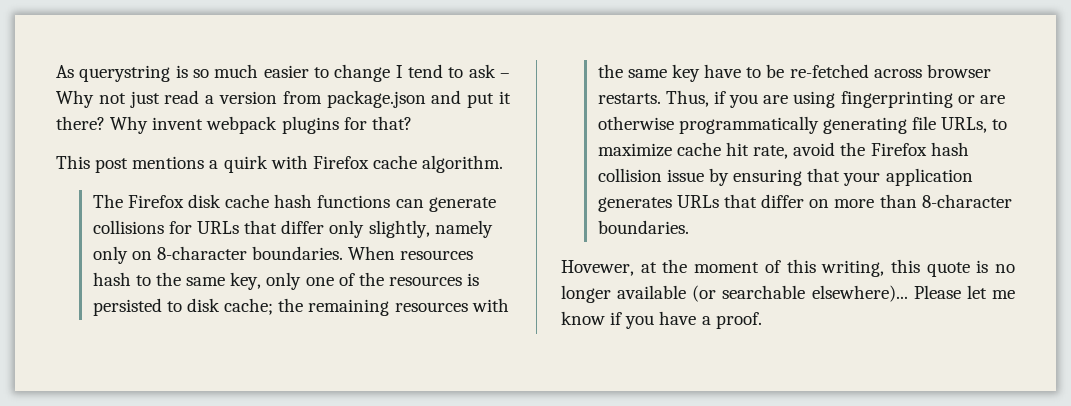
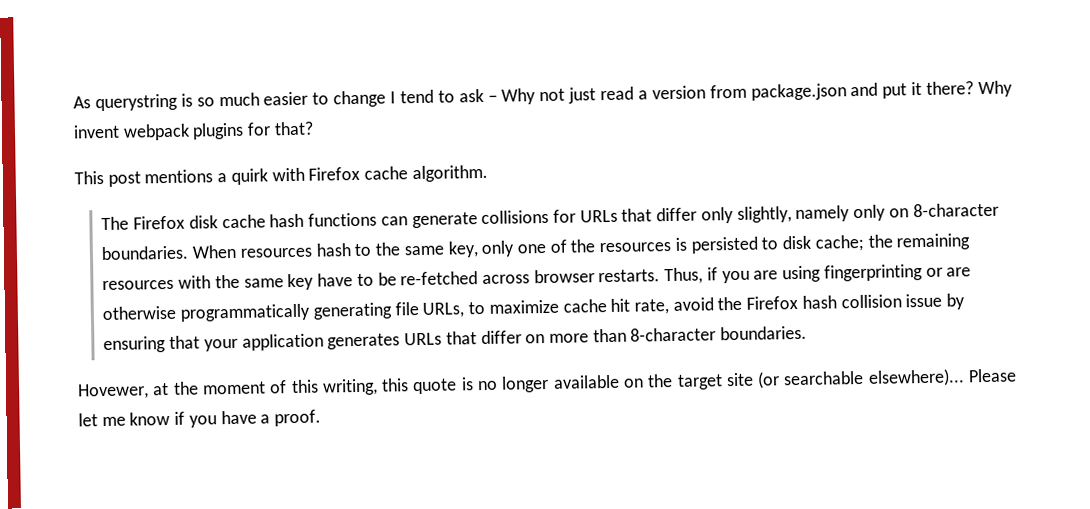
(687, 292) none -> [622,372,754,390] on the target site

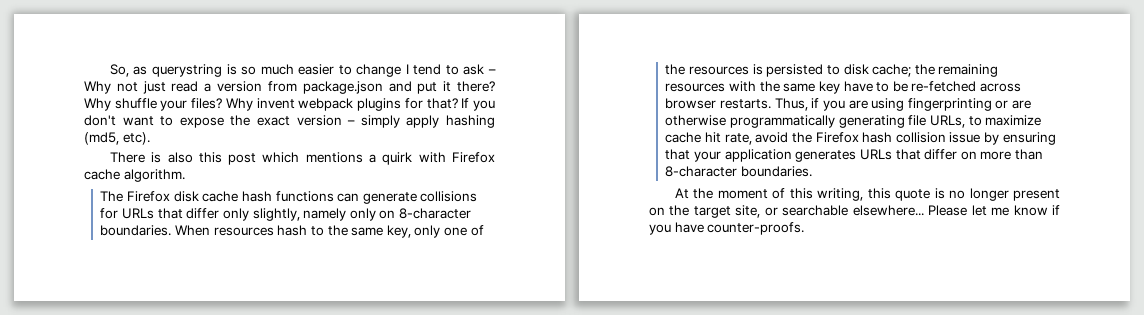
[73,96,91,109] As -> [109,64,148,77] So, as
(1013, 89) none -> [114,98,253,111] shuffle your files? Why
[74,170,141,187] // This post -> [461,98,496,111] [84,115,496,128] [84,132,150,145] [109,152,300,165] If you don't want to expose the exact version – simply apply hashing (md5, etc). // There is also this post which
[78,382,170,400] Hovewer, at -> [674,188,689,199] At
[552,374,620,389] available -> [1013,189,1060,201] present
[725,368,965,389] site (or searchable elsewhere)... -> [735,205,924,218] site, or searchable elsewhere...
[260,409,322,427] a proof. -> [707,222,805,235] counter-proofs.

